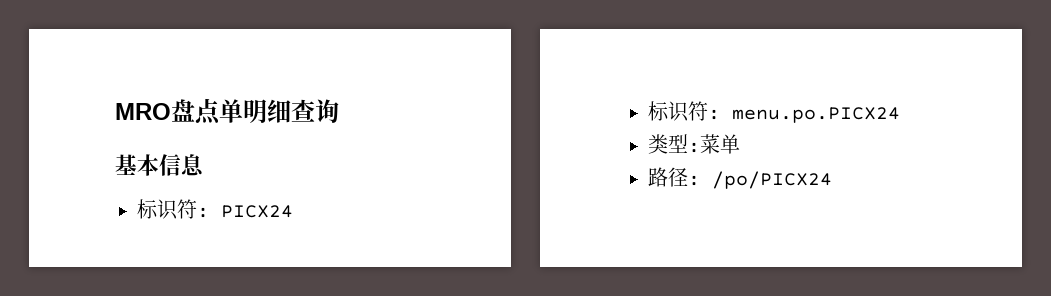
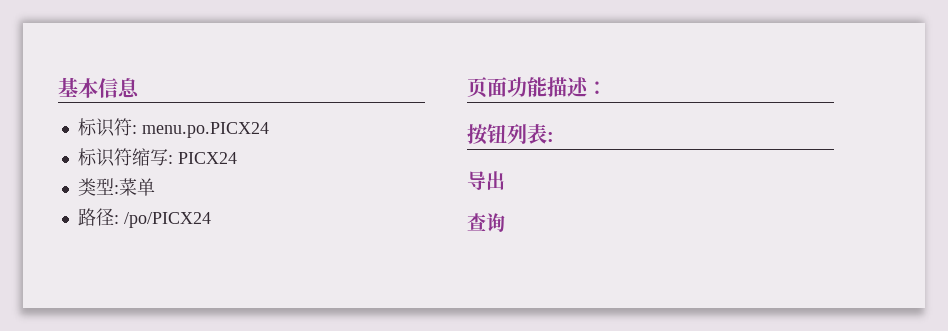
[115,98,339,125] MRO盘点单明细查询 // -> (58, 87) none
[221,205,293,218] [648,101,900,123] PICX24 // 标识符: menu.po.PICX24 -> [141,122,269,138] [77,148,237,167] menu.po.PICX24 // 标识符缩写: PICX24
(832, 180) none -> [467,77,607,98] [467,124,554,145] [467,171,505,190] [467,213,505,232] // 页面功能描述： // 按钮列表: // 导出 // 查询

